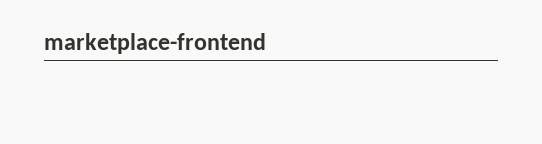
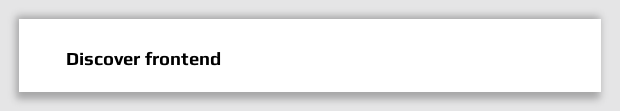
[44,33,266,54] marketplace-frontend -> [66,51,221,66] Discover frontend

